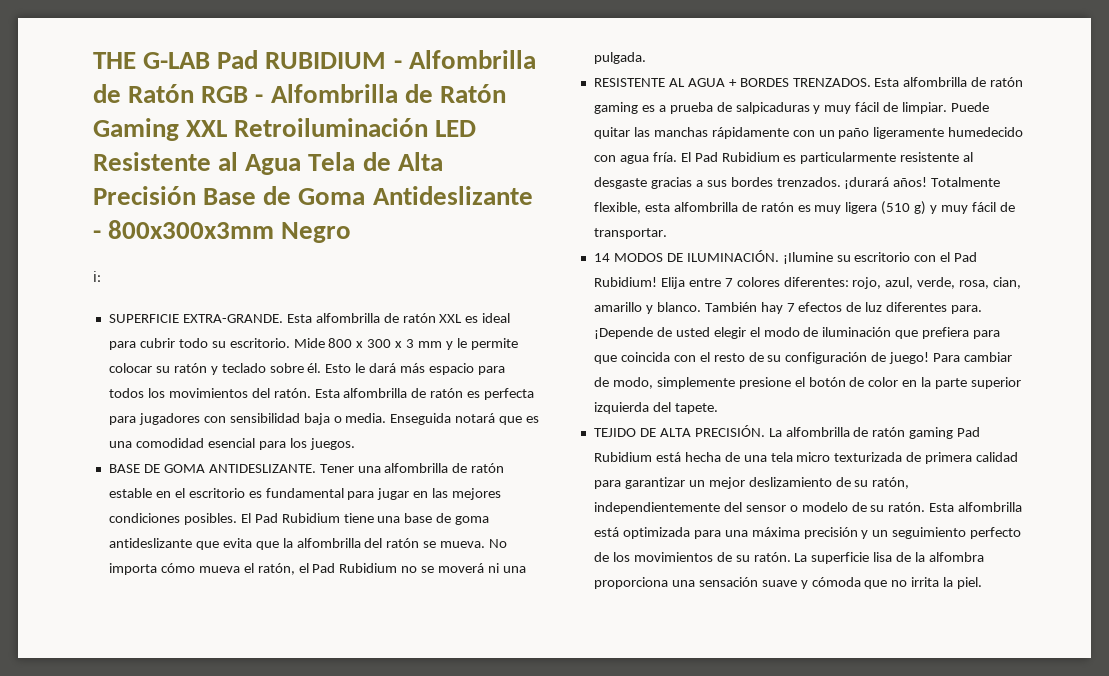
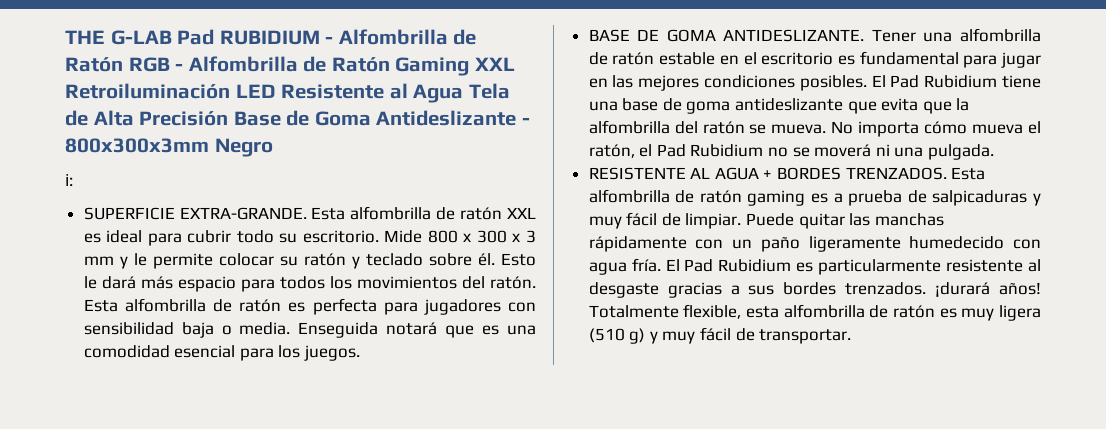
[593,250,978,264] [593,277,1022,289] [593,302,983,314] [593,327,1001,339] [593,352,1013,364] [593,377,1022,389] [593,402,718,414] [593,425,981,439] [593,452,1019,464] [593,477,910,489] [593,502,1023,514] [593,527,1022,539] [593,552,985,564] [593,577,983,589] // 14 MODOS DE ILUMINACIÓN. ¡Ilumine su escritorio con el Pad Rubidium! Elija entre 7 colores diferentes: rojo, azul, verde, rosa, cian, amarillo y blanco. También hay 7 efectos de luz diferentes para. ¡Depende de usted elegir el modo de iluminación que prefiera para que coincida con el resto de su configuración de juego! Para cambiar de modo, simplemente presione el botón de color en la parte superior izquierda del tapete. // TEJIDO DE ALTA PRECISIÓN. La alfombrilla de ratón gaming Pad Rubidium está hecha de una tela micro texturizada de primera calidad para garantizar un mejor deslizamiento de su ratón, independientemente del sensor o modelo de su ratón. Esta alfombrilla está optimizada para una máxima precisión y un seguimiento perfecto de los movimientos de su ratón. La superficie lisa de la alfombra proporciona una sensación suave y cómoda que no irrita la piel. -> (852, 336) none

